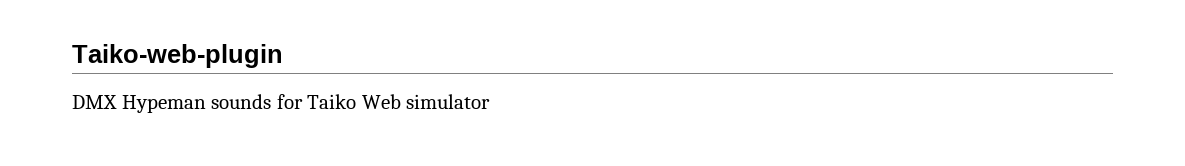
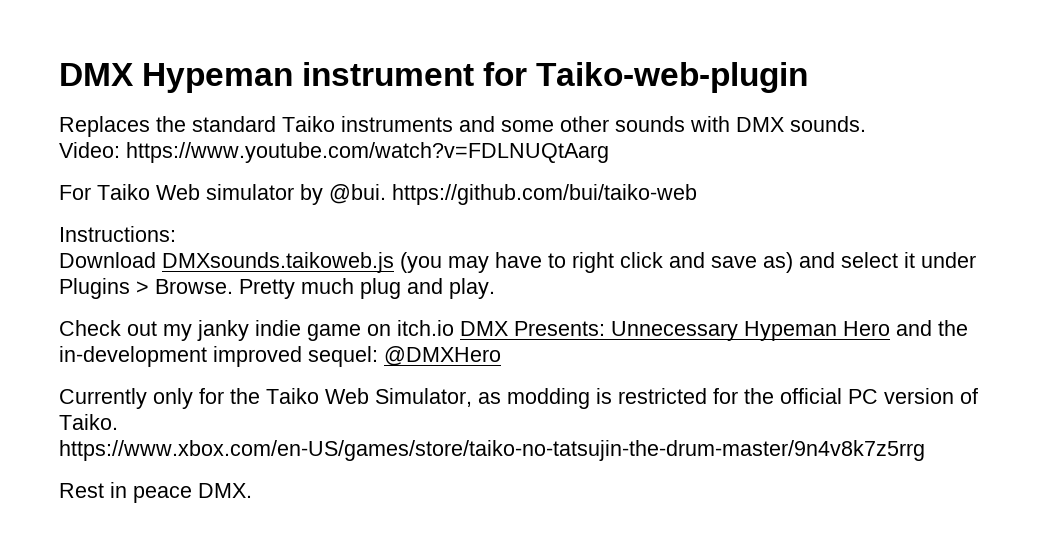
[72,44,283,68] [72,94,491,113] Taiko-web-plugin // DMX Hypeman sounds for Taiko Web simulator -> [59,62,809,93] [59,116,866,137] [59,142,609,163] [59,184,697,205] [59,226,176,242] [59,252,976,273] [59,278,495,299] [59,320,968,341] [59,346,501,367] [59,388,978,409] [59,414,118,430] [59,440,925,461] [59,482,252,503] DMX Hypeman instrument for Taiko-web-plugin // Replaces the standard Taiko instruments and some other sounds with DMX sounds. // Video: https://www.youtube.com/watch?v=FDLNUQtAarg // For Taiko Web simulator by @bui. https://github.com/bui/taiko-web // Instructions: // Download DMXsounds.taikoweb.js (you may have to right click and save as) and select it under Plugins > Browse. Pretty much plug and play. // Check out my janky indie game on itch.io DMX Presents: Unnecessary Hypeman Hero and the in-development improved sequel: @DMXHero // Currently only for the Taiko Web Simulator, as modding is restricted for the official PC version of Taiko. https://www.xbox.com/en-US/games/store/taiko-no-tatsujin-the-drum-master/9n4v8k7z5rrg // Rest in peace DMX.

